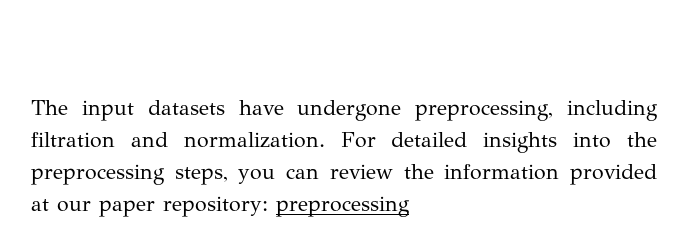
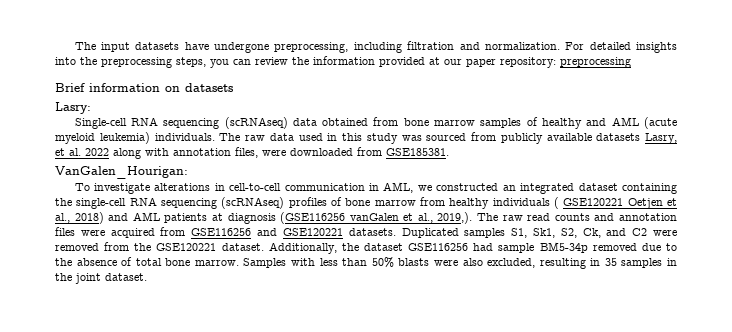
(410, 206) none -> [55,83,233,92] [55,102,91,114] [74,117,677,129] [55,132,677,144] [55,147,449,159] [55,166,188,179] [74,182,677,194] [55,197,677,209] [55,212,677,224] [55,227,677,238] [55,242,677,254] [55,257,677,269] [55,273,147,284] // Brief information on datasets // Lasry: // Single-cell RNA sequencing (scRNAseq) data obtained from bone marrow samples of healthy and AML (acute myeloid leukemia) individuals. The raw data used in this study was sourced from publicly available datasets Lasry, et al. 2022 along with annotation files, were downloaded from GSE185381. // VanGalen_Hourigan: // To investigate alterations in cell-to-cell communication in AML, we constructed an integrated dataset containing the single-cell RNA sequencing (scRNAseq) profiles of bone marrow from healthy individuals ( GSE120221 Oetjen et al., 2018) and AML patients at diagnosis (GSE116256 vanGalen et al., 2019,). The raw read counts and annotation files were acquired from GSE116256 and GSE120221 datasets. Duplicated samples S1, Sk1, S2, Ck, and C2 were removed from the GSE120221 dataset. Additionally, the dataset GSE116256 had sample BM5-34p removed due to the absence of total bone marrow. Samples with less than 50% blasts were also excluded, resulting in 35 samples in the joint dataset.

